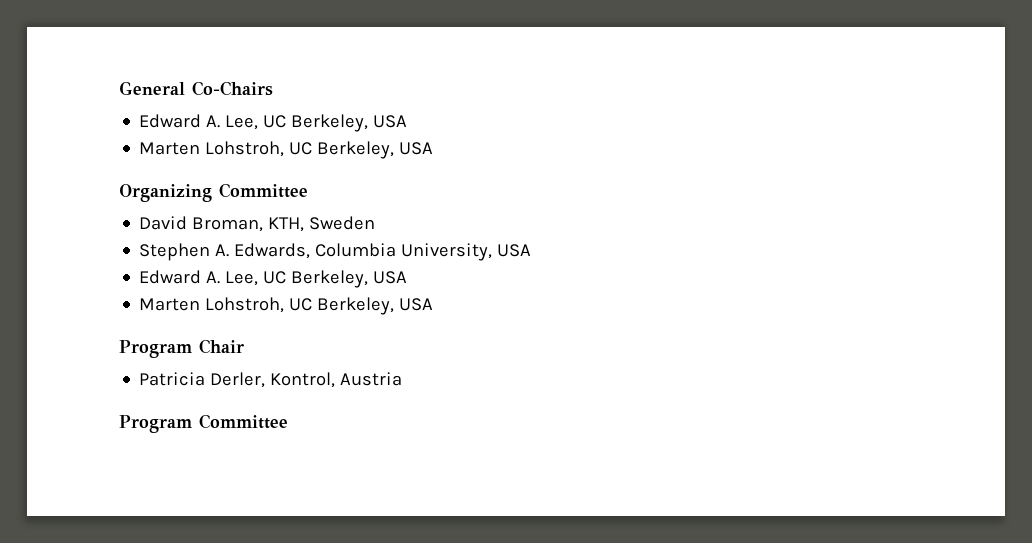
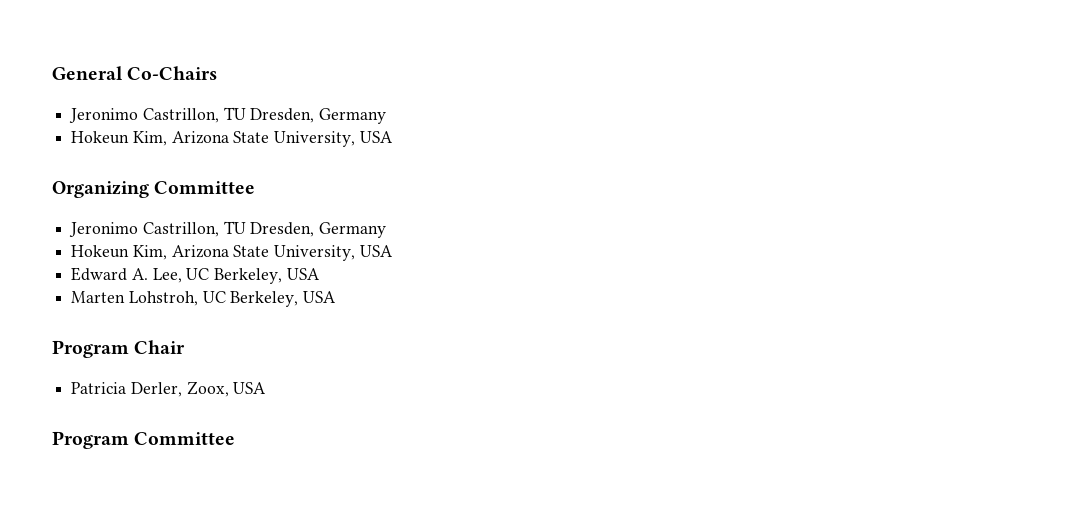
[139,114,408,132] [139,141,434,159] [119,183,308,202] [139,216,376,232] [139,243,397,261] Edward A. Lee, UC Berkeley, USA // Marten Lohstroh, UC Berkeley, USA // Organizing Committee // David Broman, KTH, Sweden // Stephen A. Edwards, Columbia -> [69,107,387,124] [71,131,393,147] [52,181,256,198] [69,221,387,238] [71,245,270,260] Jeronimo Castrillon, TU Dresden, Germany // Hokeun Kim, Arizona State University, USA // Organizing Committee // Jeronimo Castrillon, TU Dresden, Germany // Hokeun Kim, Arizona State
[270,372,403,388] Kontrol, Austria -> [186,381,267,397] Zoox, USA

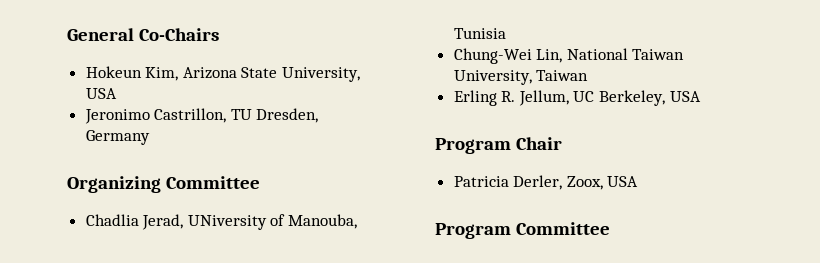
[69,107,387,124] [71,131,393,147] [52,181,256,198] [69,221,387,238] [71,245,393,261] [71,267,320,284] [71,291,198,306] // Jeronimo Castrillon, TU Dresden, Germany // Hokeun Kim, Arizona State University, USA // Organizing Committee // Jeronimo Castrillon, TU Dresden, Germany // Hokeun Kim, Arizona State University, USA // Edward A. Lee, UC Berkeley, USA // Marten Lohstroh, -> [85,66,361,82] [85,88,117,99] [84,108,319,124] [85,130,150,145] [67,176,261,193] [85,214,358,230] [453,28,506,39] [453,48,685,64] [453,70,589,85] [453,90,569,106] // Hokeun Kim, Arizona State University, USA // Jeronimo Castrillon, TU Dresden, Germany // Organizing Committee // Chadlia Jerad, UNiversity of Manouba, Tunisia // Chung-Wei Lin, National Taiwan University, Taiwan // Erling R. Jellum,

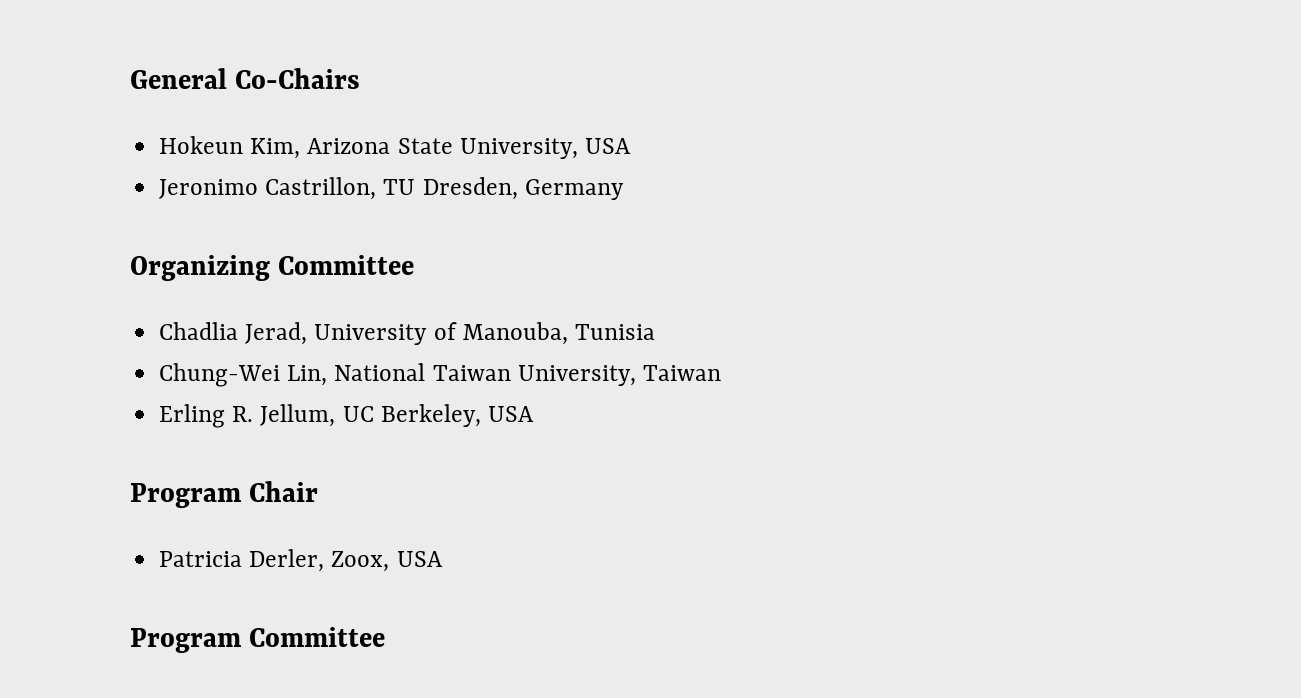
[187,215,267,230] UNiversity -> [314,324,428,345] University

